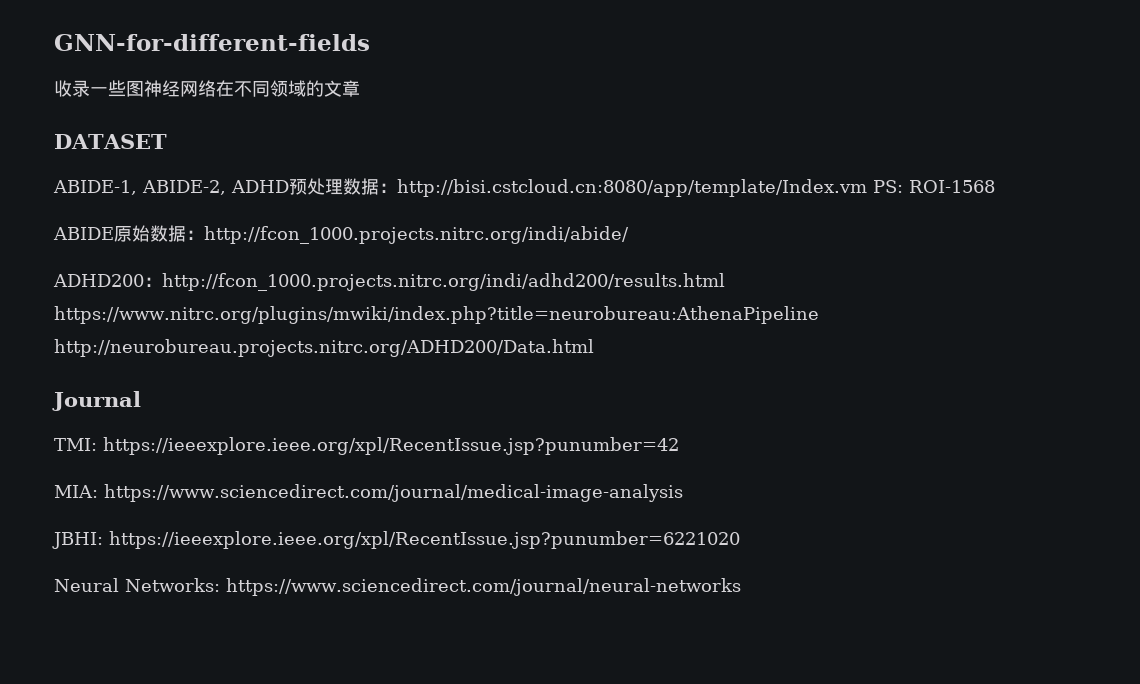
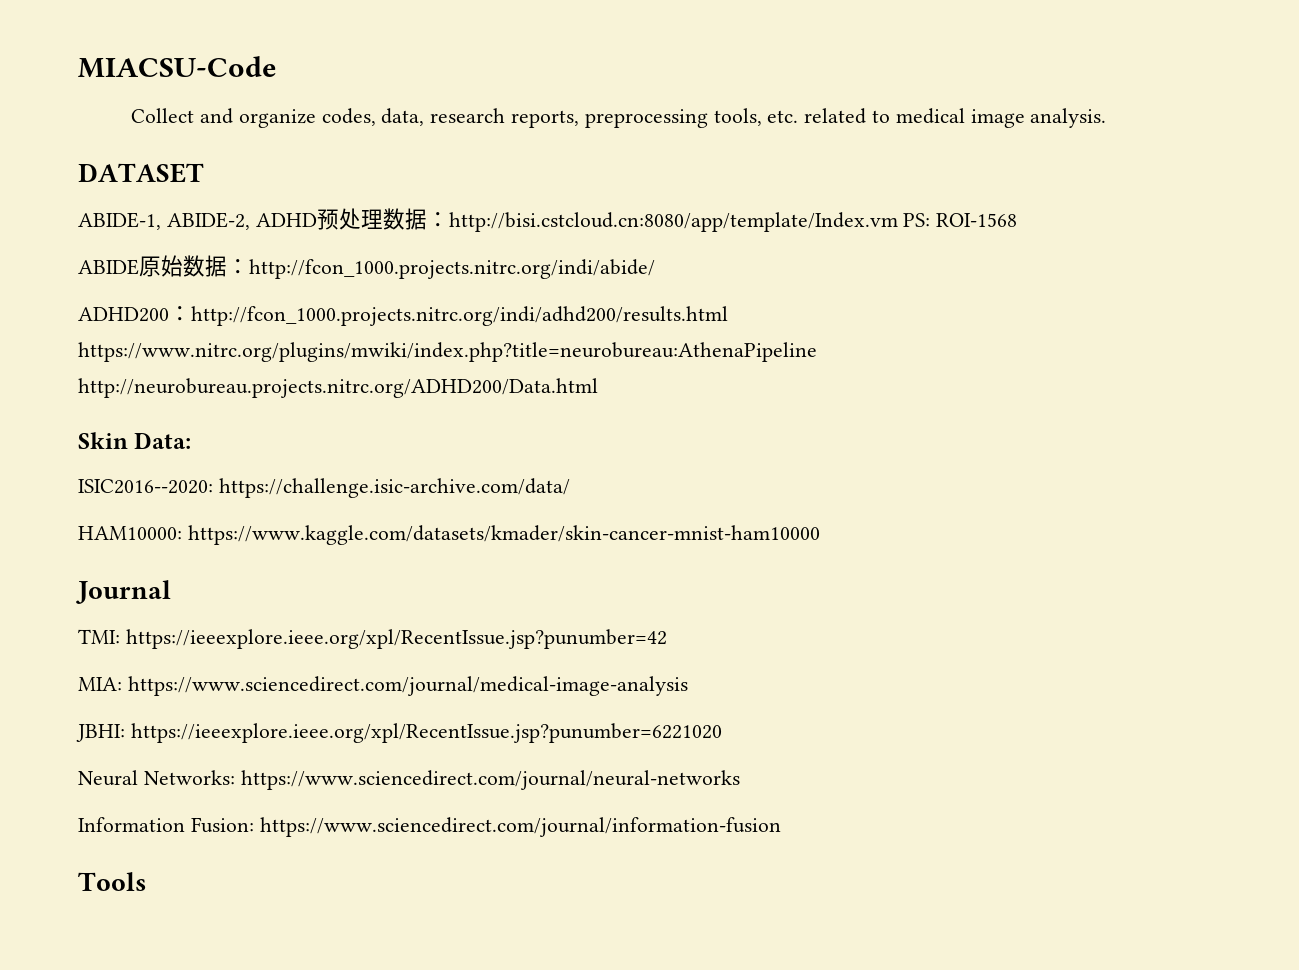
[54,34,370,51] [54,80,360,97] GNN-for-different-fields // 收录一些图神经网络在不同领域的文章 -> [78,56,277,78] [131,108,1107,128] MIACSU-Code // Collect and organize codes, data, research reports, preprocessing tools, etc. related to medical image analysis.
(594, 348) none -> [78,432,192,449] [78,478,570,498] [78,525,820,545] // Skin Data: // ISIC2016--2020: https://challenge.isic-archive.com/data/ // HAM10000: https://www.kaggle.com/datasets/kmader/skin-cancer-mnist-ham10000
(741, 587) none -> [78,817,781,837] [78,872,147,891] // Information Fusion: https://www.sciencedirect.com/journal/information-fusion // Tools

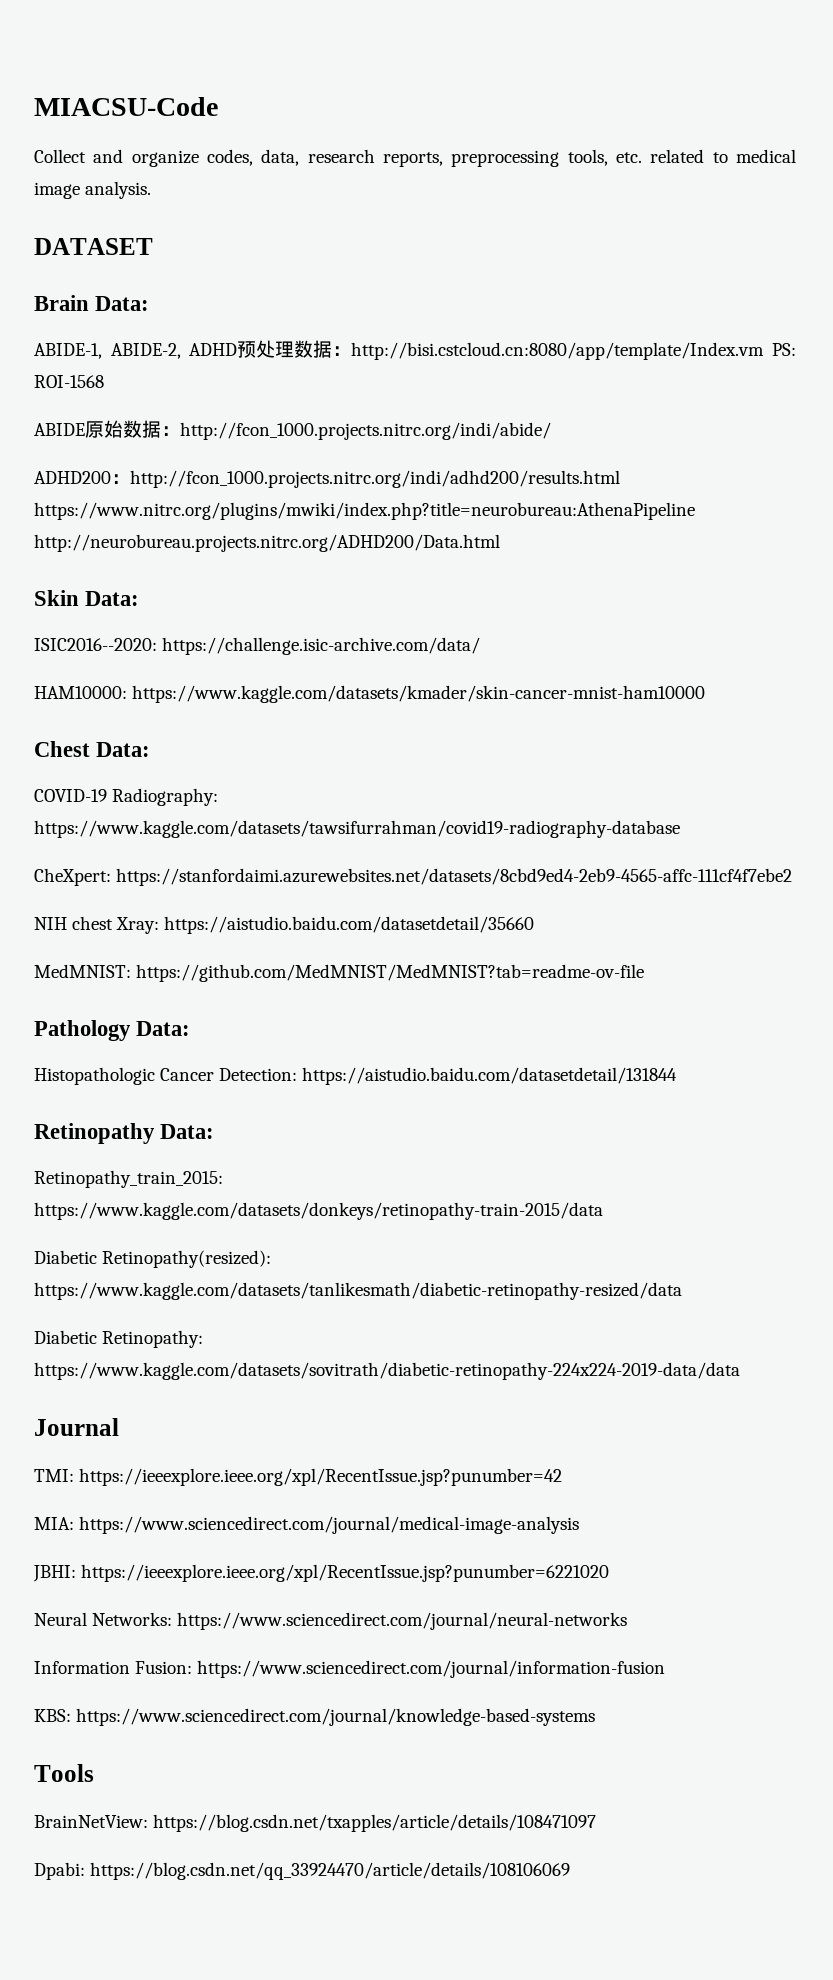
(204, 173) none -> [34,295,150,311] // Brain Data:
(820, 535) none -> [34,741,151,757] [34,788,219,806] [34,820,680,838] [34,868,793,886] [34,916,535,934] [34,964,645,982] [34,1020,191,1041] [34,1067,678,1085] [34,1123,215,1144] [34,1170,223,1188] [34,1202,603,1220] [34,1250,272,1268] [34,1282,682,1300] [34,1330,204,1348] [34,1362,740,1380] // Chest Data: // COVID-19 Radiography: https://www.kaggle.com/datasets/tawsifurrahman/covid19-radiography-database // CheXpert: https://stanfordaimi.azurewebsites.net/datasets/8cbd9ed4-2eb9-4565-affc-111cf4f7ebe2 // NIH chest Xray: https://aistudio.baidu.com/datasetdetail/35660 // MedMNIST: https://github.com/MedMNIST/MedMNIST?tab=readme-ov-file // Pathology Data: // Histopathologic Cancer Detection: https://aistudio.baidu.com/datasetdetail/131844 // Retinopathy Data: // Retinopathy_train_2015: https://www.kaggle.com/datasets/donkeys/retinopathy-train-2015/data // Diabetic Retinopathy(resized): https://www.kaggle.com/datasets/tanlikesmath/diabetic-retinopathy-resized/data // Diabetic Retinopathy: https://www.kaggle.com/datasets/sovitrath/diabetic-retinopathy-224x224-2019-data/data
(781, 827) none -> [34,1708,596,1726] // KBS: https://www.sciencedirect.com/journal/knowledge-based-systems
(147, 881) none -> [34,1814,597,1832] [34,1862,571,1880] // BrainNetView: https://blog.csdn.net/txapples/article/details/108471097 // Dpabi: https://blog.csdn.net/qq_33924470/article/details/108106069

